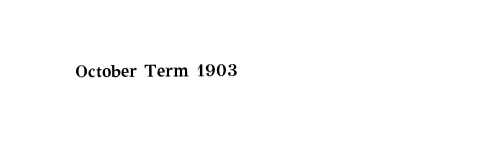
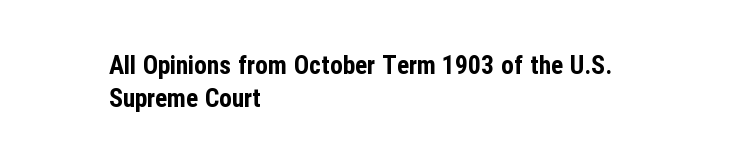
[74,64,239,79] October Term 1903 -> [109,55,613,79] [109,88,261,112] All Opinions from October Term 1903 of the U.S. Supreme Court

